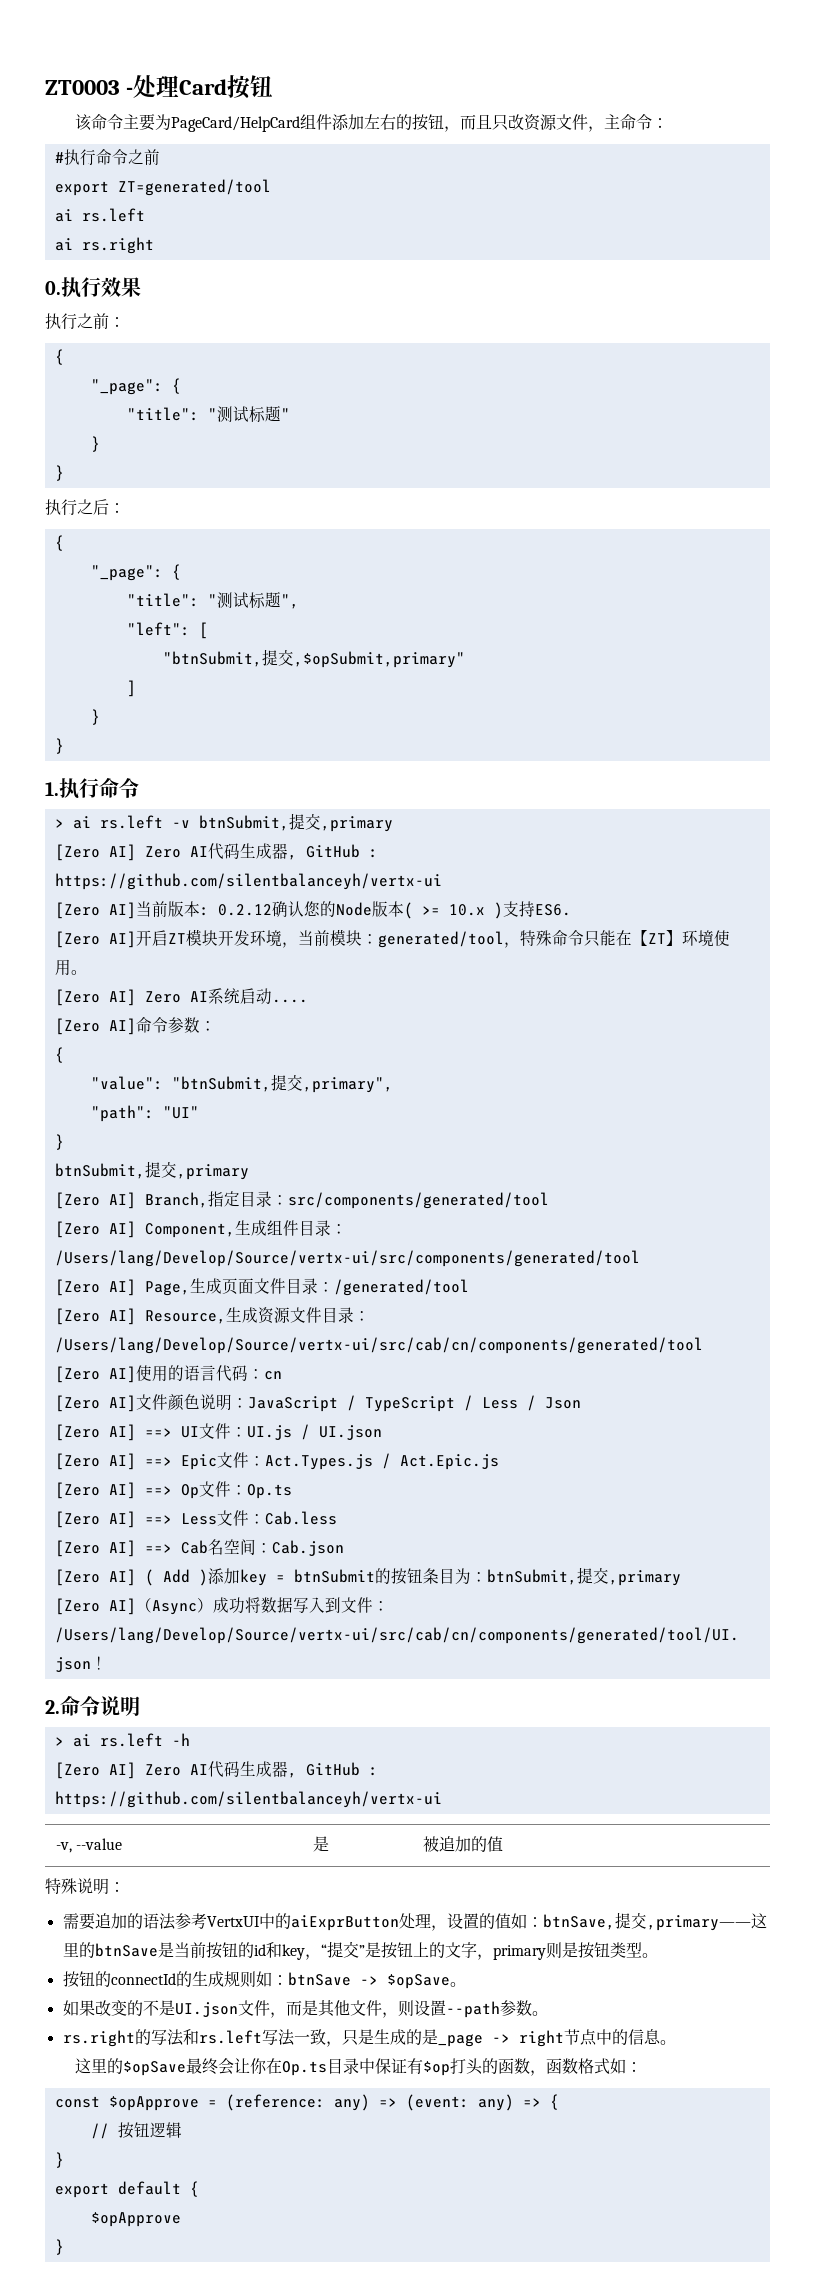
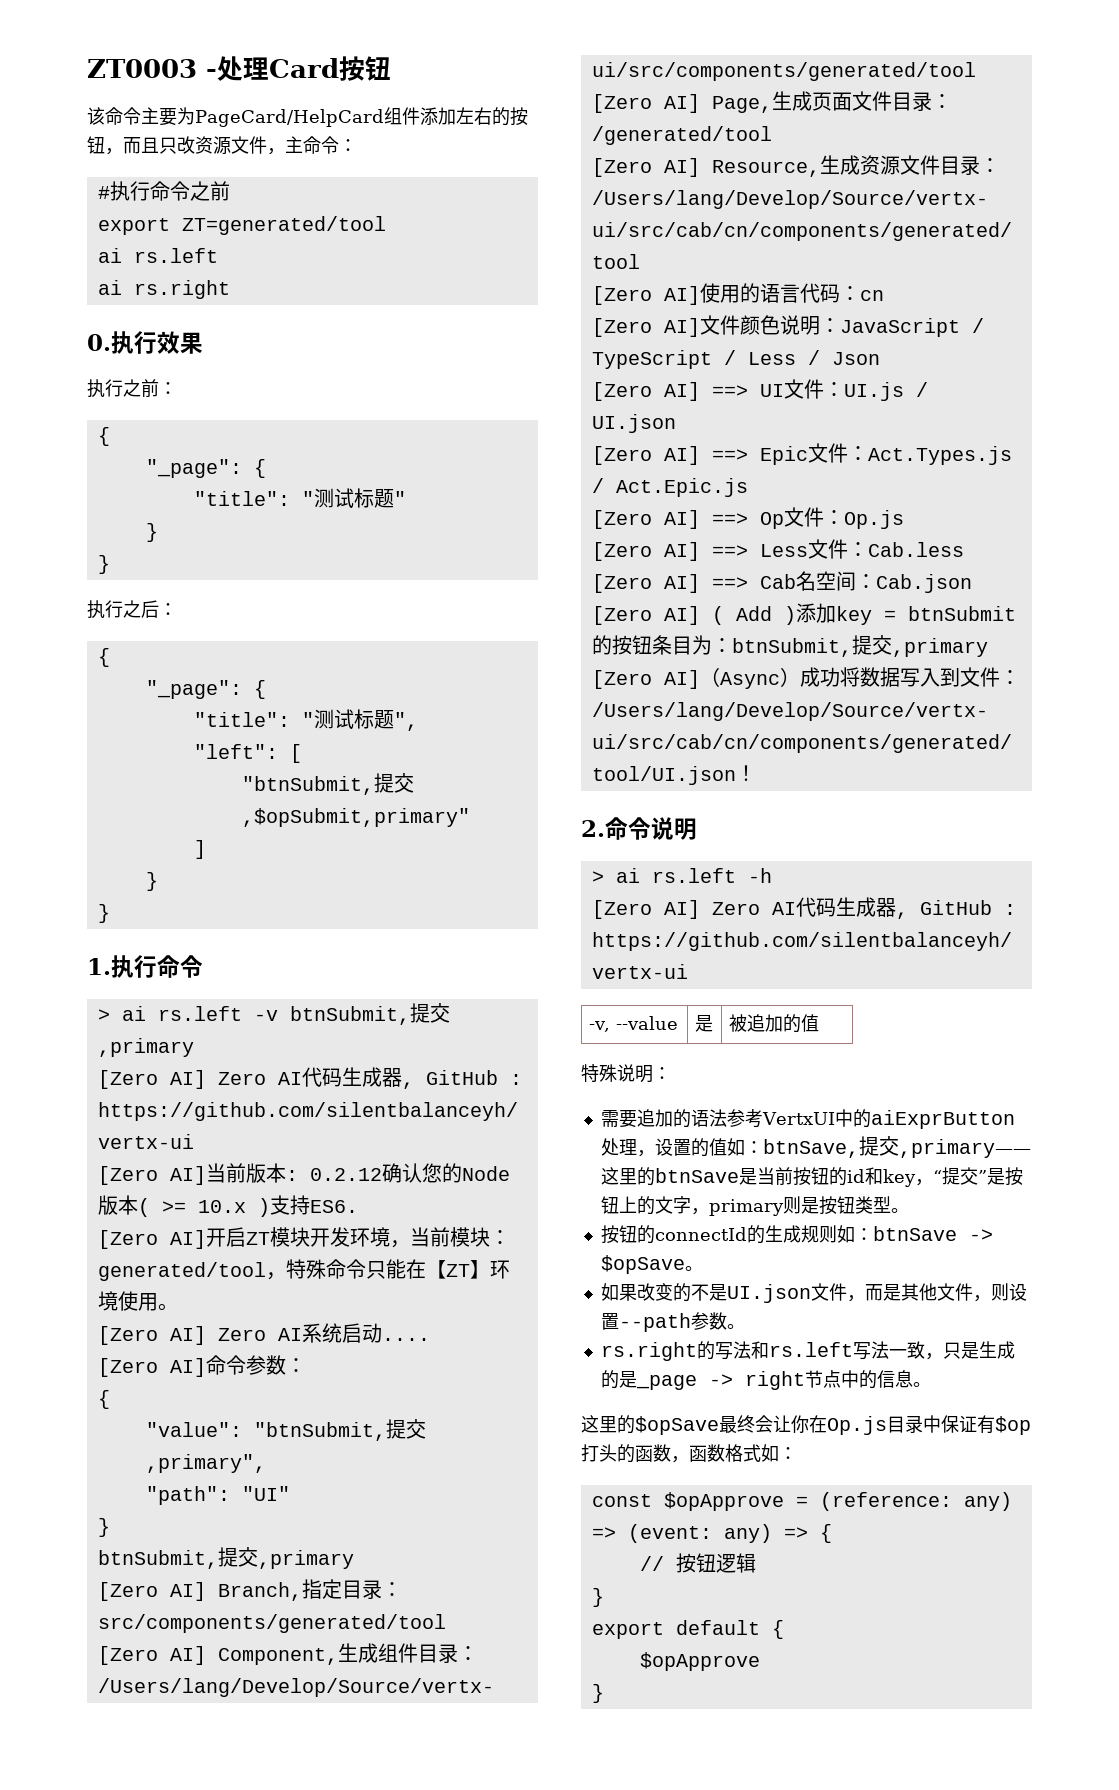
[246,1484,292,1499] Op.ts -> [843,510,904,529] Op.js
[281,2061,327,2076] Op.ts -> [827,1416,887,1435] Op.js

